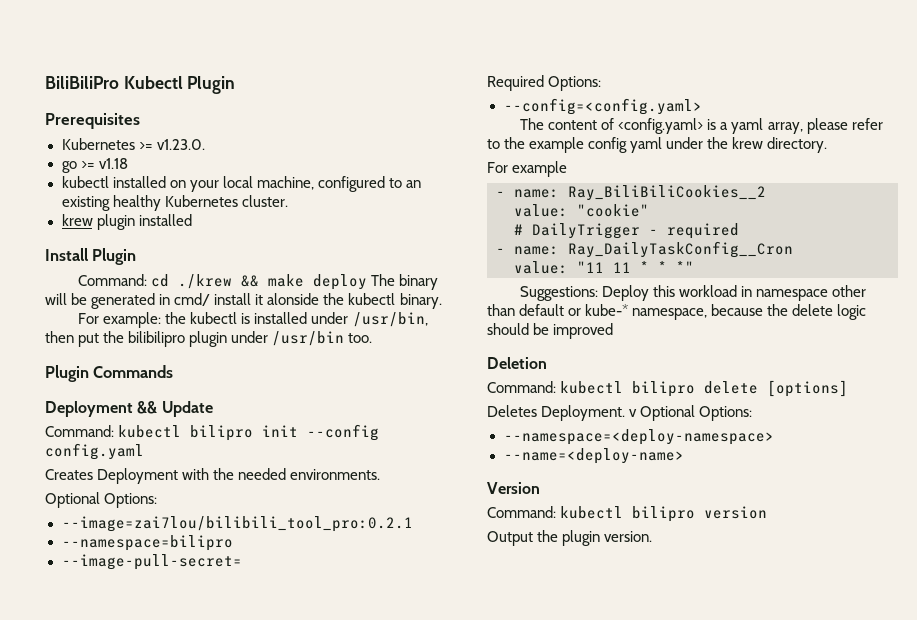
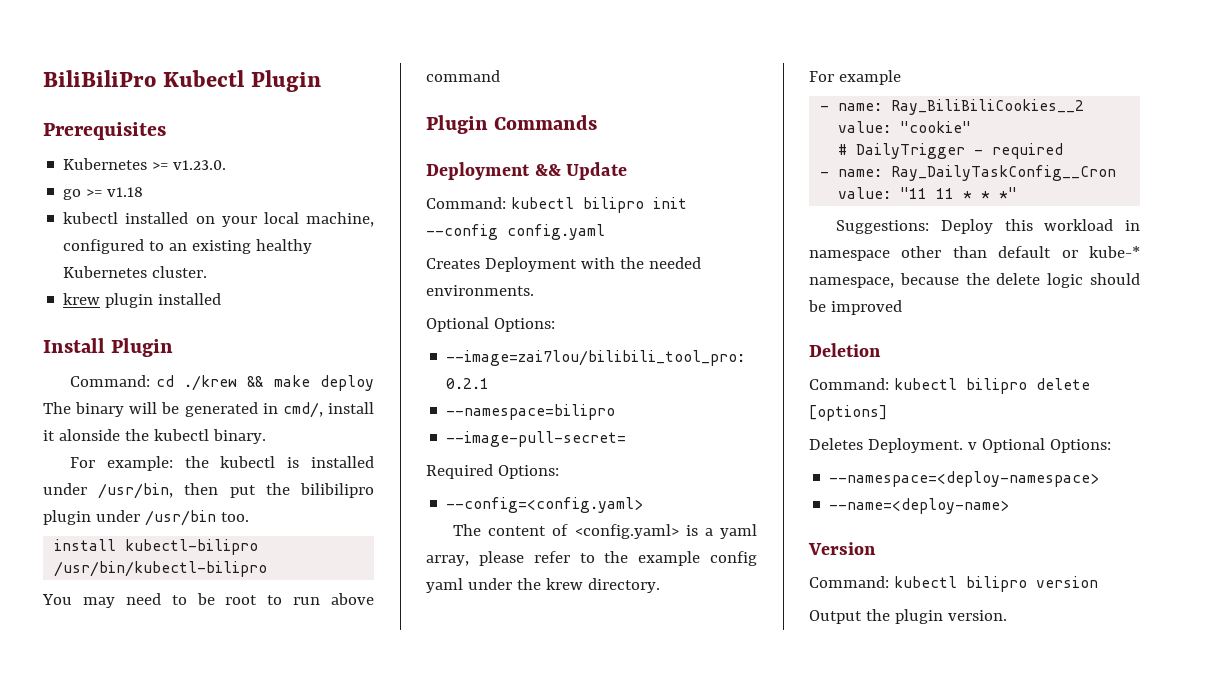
[174,293,211,306] cmd/ -> [282,402,323,418] cmd/,
(373, 338) none -> [54,539,259,555] [54,561,268,577] [42,593,374,608] [426,70,500,82] // install kubectl-bilipro /usr/bin/kubectl-bilipro // You may need to be root to run above command

